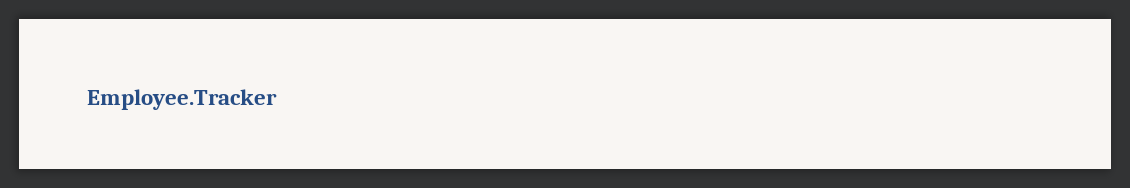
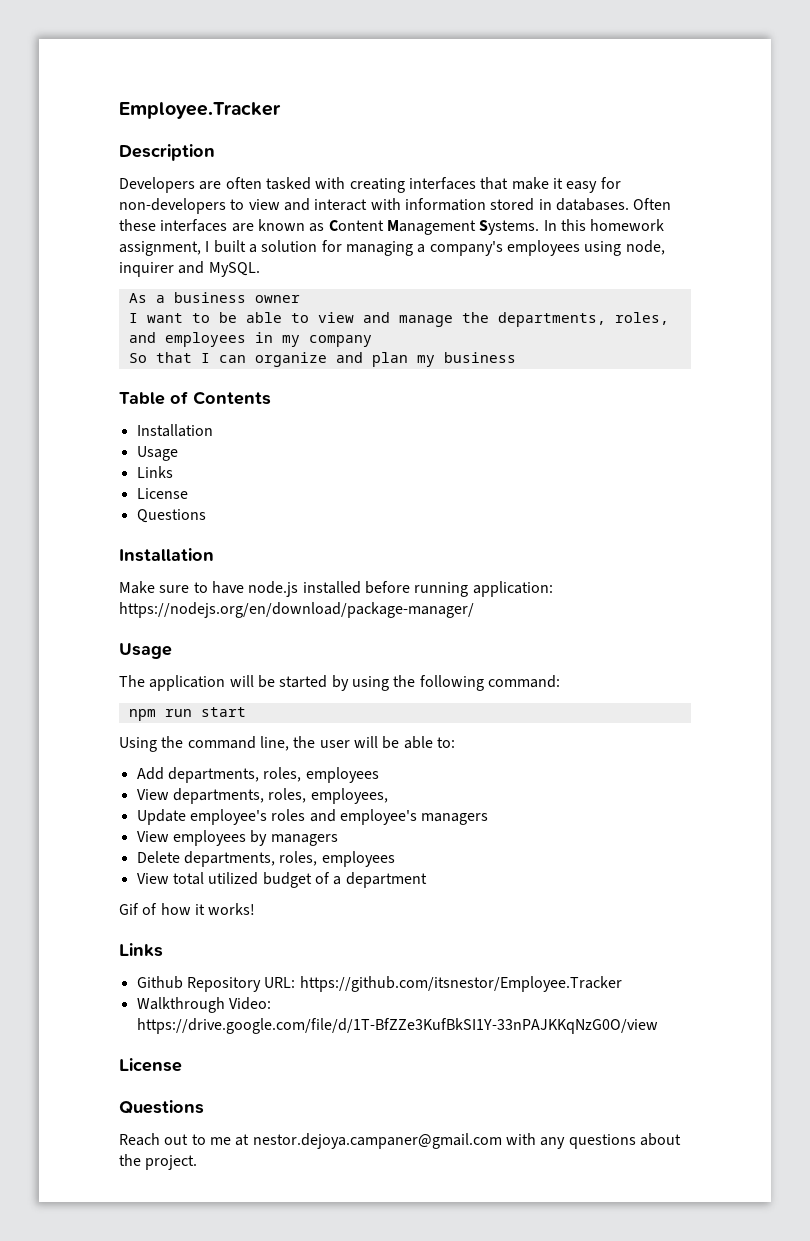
(277, 99) none -> [119,144,215,161] [119,177,621,193] [119,198,672,214] [119,219,665,235] [119,240,665,256] [119,261,260,277] [128,292,300,303] [128,312,669,327] [128,332,372,347] [128,352,516,367] [119,391,271,405] [136,424,213,437] [136,446,178,461] [136,466,173,478] [136,488,188,499] [136,509,206,523] [119,548,214,562] [119,581,553,597] [119,602,474,618] [119,643,172,659] [119,675,560,691] [128,707,246,721] [119,736,455,752] [136,767,379,783] [136,788,388,804] [136,809,489,825] [136,830,338,846] [136,851,395,867] [136,872,427,888] [119,903,256,915] [119,943,163,957] [136,976,622,992] [136,997,271,1013] [136,1018,658,1034] [119,1058,182,1072] [119,1100,204,1114] [119,1133,681,1149] [119,1154,198,1170] // Description // Developers are often tasked with creating interfaces that make it easy for non-developers to view and interact with information stored in databases. Often these interfaces are known as Content Management Systems. In this homework assignment, I built a solution for managing a company's employees using node, inquirer and MySQL. // As a business owner // I want to be able to view and manage the departments, roles, and employees in my company // So that I can organize and plan my business // Table of Contents // Installation // Usage // Links // License // Questions // Installation // Make sure to have node.js installed before running application: https://nodejs.org/en/download/package-manager/ // Usage // The application will be started by using the following command: // npm run start // Using the command line, the user will be able to: // Add departments, roles, employees // View departments, roles, employees, // Update employee's roles and employee's managers // View employees by managers // Delete departments, roles, employees // View total utilized budget of a department // Gif of how it works! // Links // Github Repository URL: https://github.com/itsnestor/Employee.Tracker // Walkthrough Video: https://drive.google.com/file/d/1T-BfZZe3KufBkSI1Y-33nPAJKKqNzG0O/view // License // Questions // Reach out to me at nestor.dejoya.campaner@gmail.com with any questions about the project.

